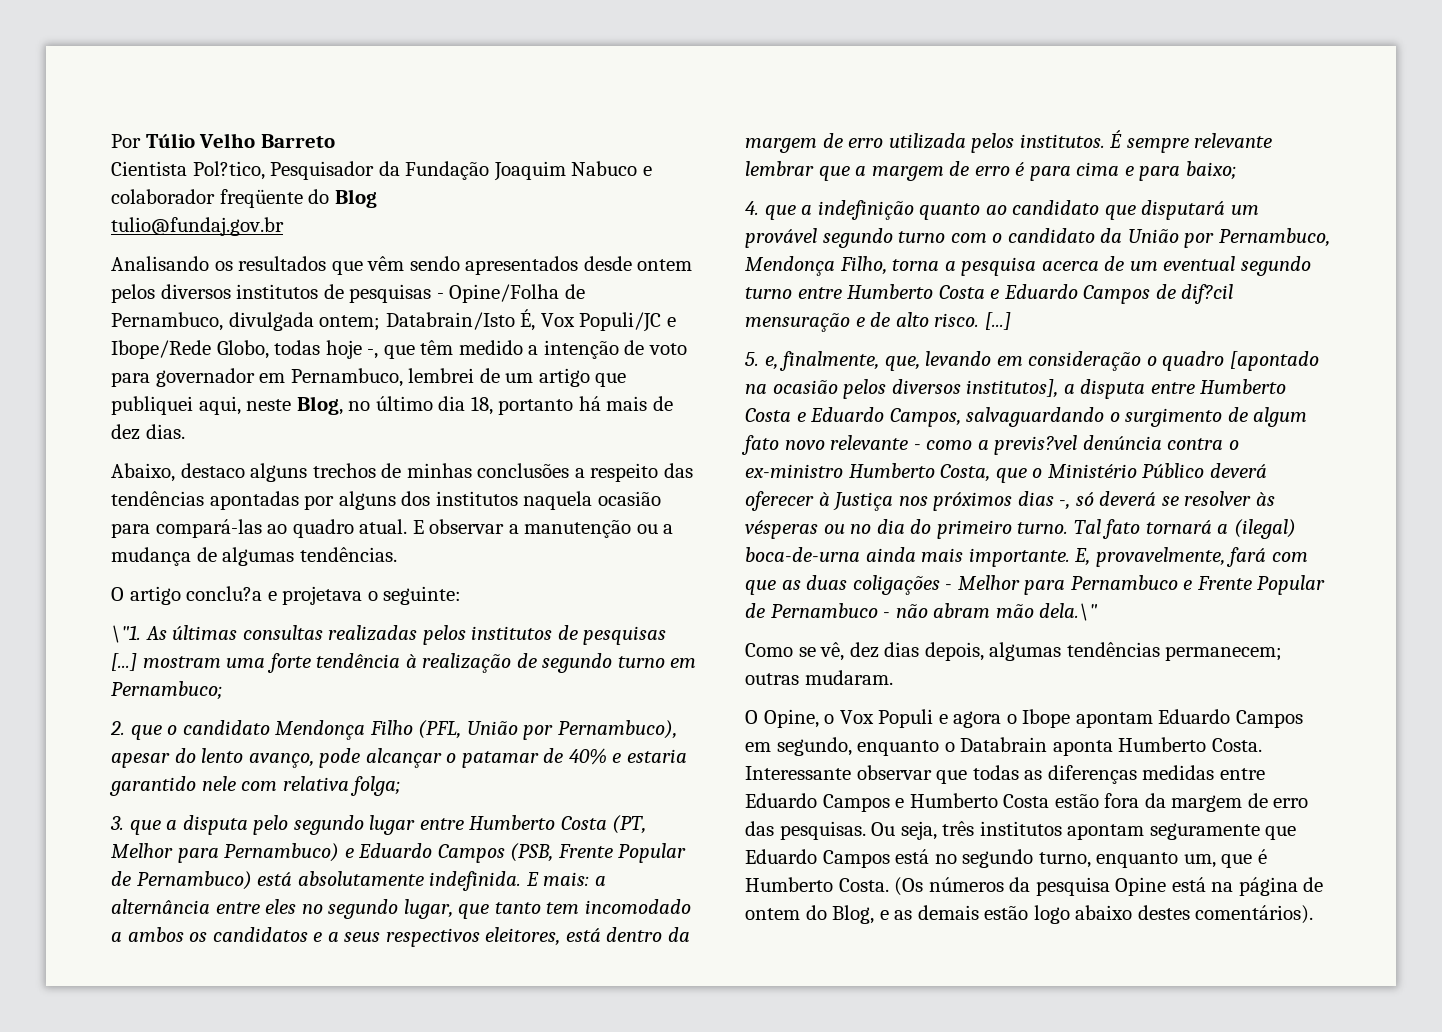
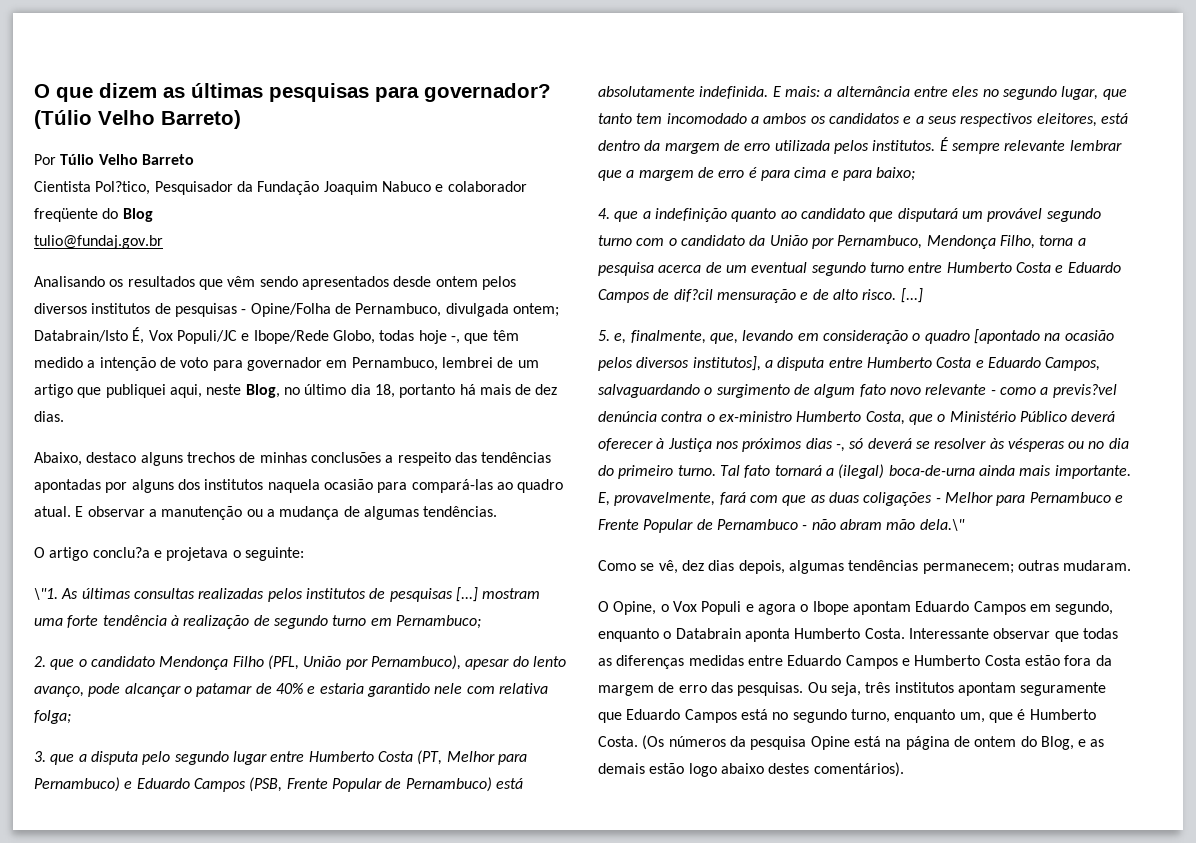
(111, 141) none -> [34,83,551,102] [34,110,241,129] O que dizem as últimas pesquisas para governador? (Túlio Velho Barreto) //

